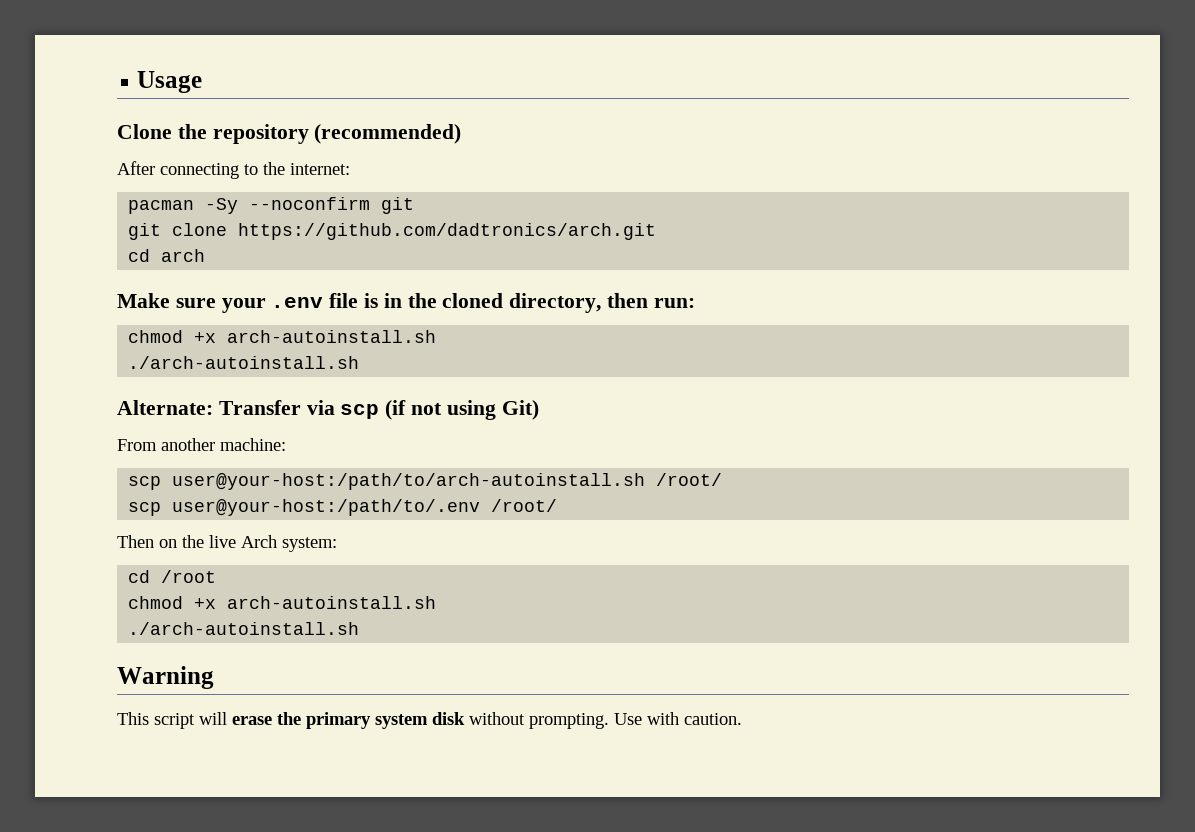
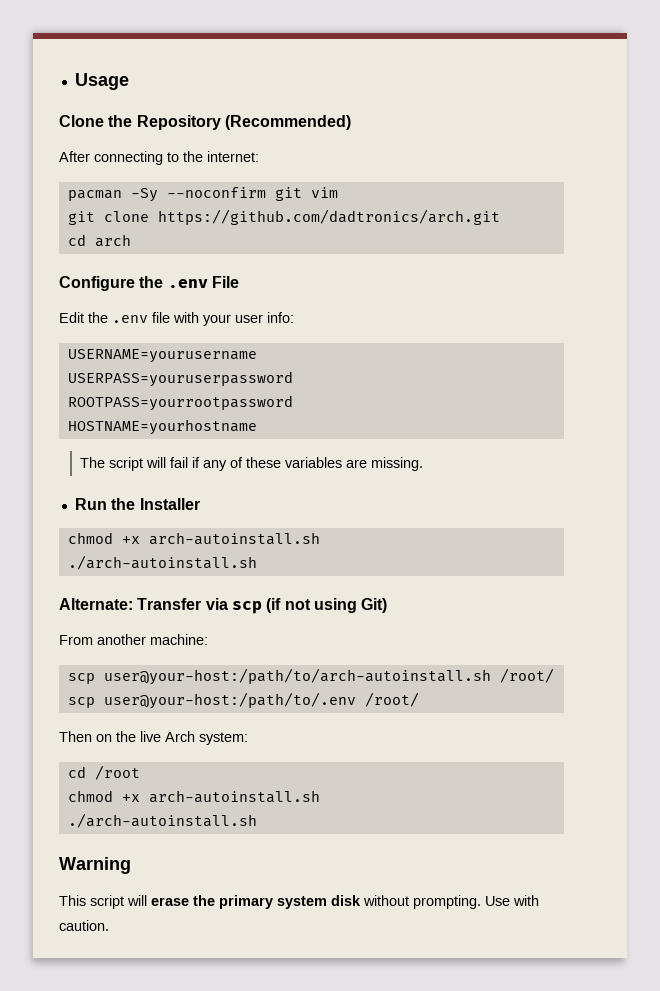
[212,124,462,144] repository (recommended) -> [136,115,351,130] Repository (Recommended)
(415, 205) none -> [310,187,338,198] vim
[117,293,695,313] Make sure your .env file is in the cloned directory, then run: -> [59,276,239,291] [59,312,294,326] [67,349,257,363] [67,371,293,387] [67,395,293,411] [67,419,257,435] [79,457,423,471] [74,498,200,510] Configure the .env File // Edit the .env file with your user info: // USERNAME=yourusername // USERPASS=youruserpassword // ROOTPASS=yourrootpassword // HOSTNAME=yourhostname // The script will fail if any of these variables are missing. // Run the Installer

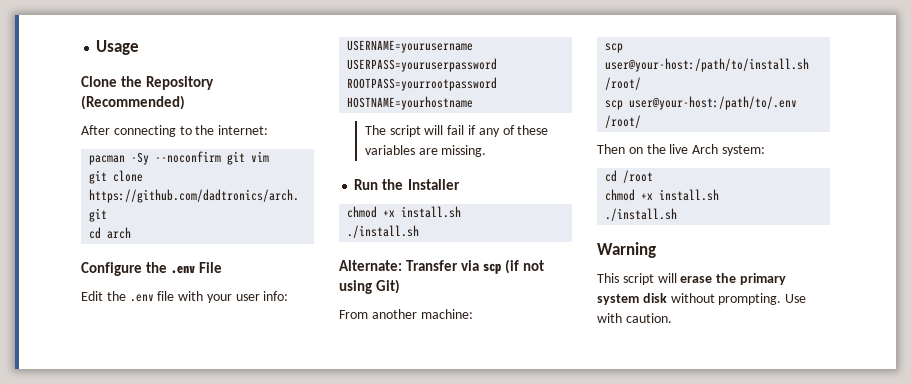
[148,532,320,545] [67,555,257,570] arch-autoinstall.sh // ./arch-autoinstall.sh -> [401,206,462,218] [347,225,420,238] install.sh // ./install.sh
[103,668,491,685] user@your-host:/path/to/arch-autoinstall.sh -> [605,58,810,72] user@your-host:/path/to/install.sh
[148,790,320,803] [67,813,257,828] arch-autoinstall.sh // ./arch-autoinstall.sh -> [659,189,720,201] [605,208,678,221] install.sh // ./install.sh

